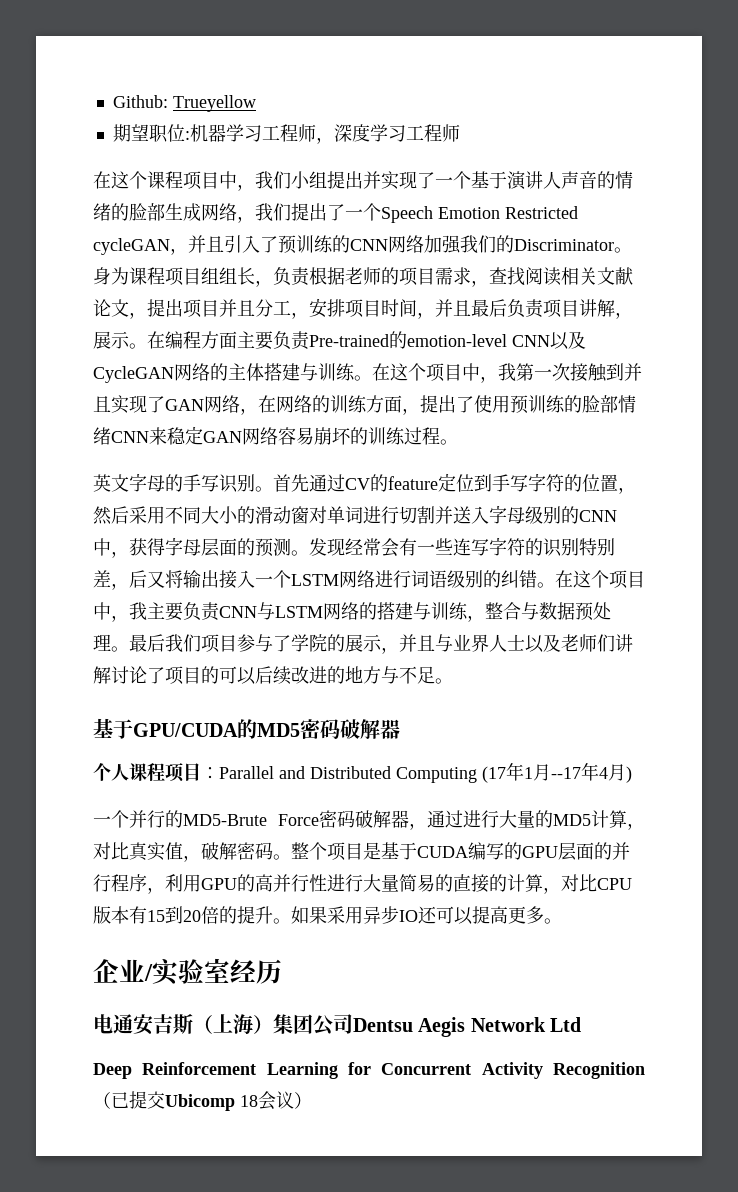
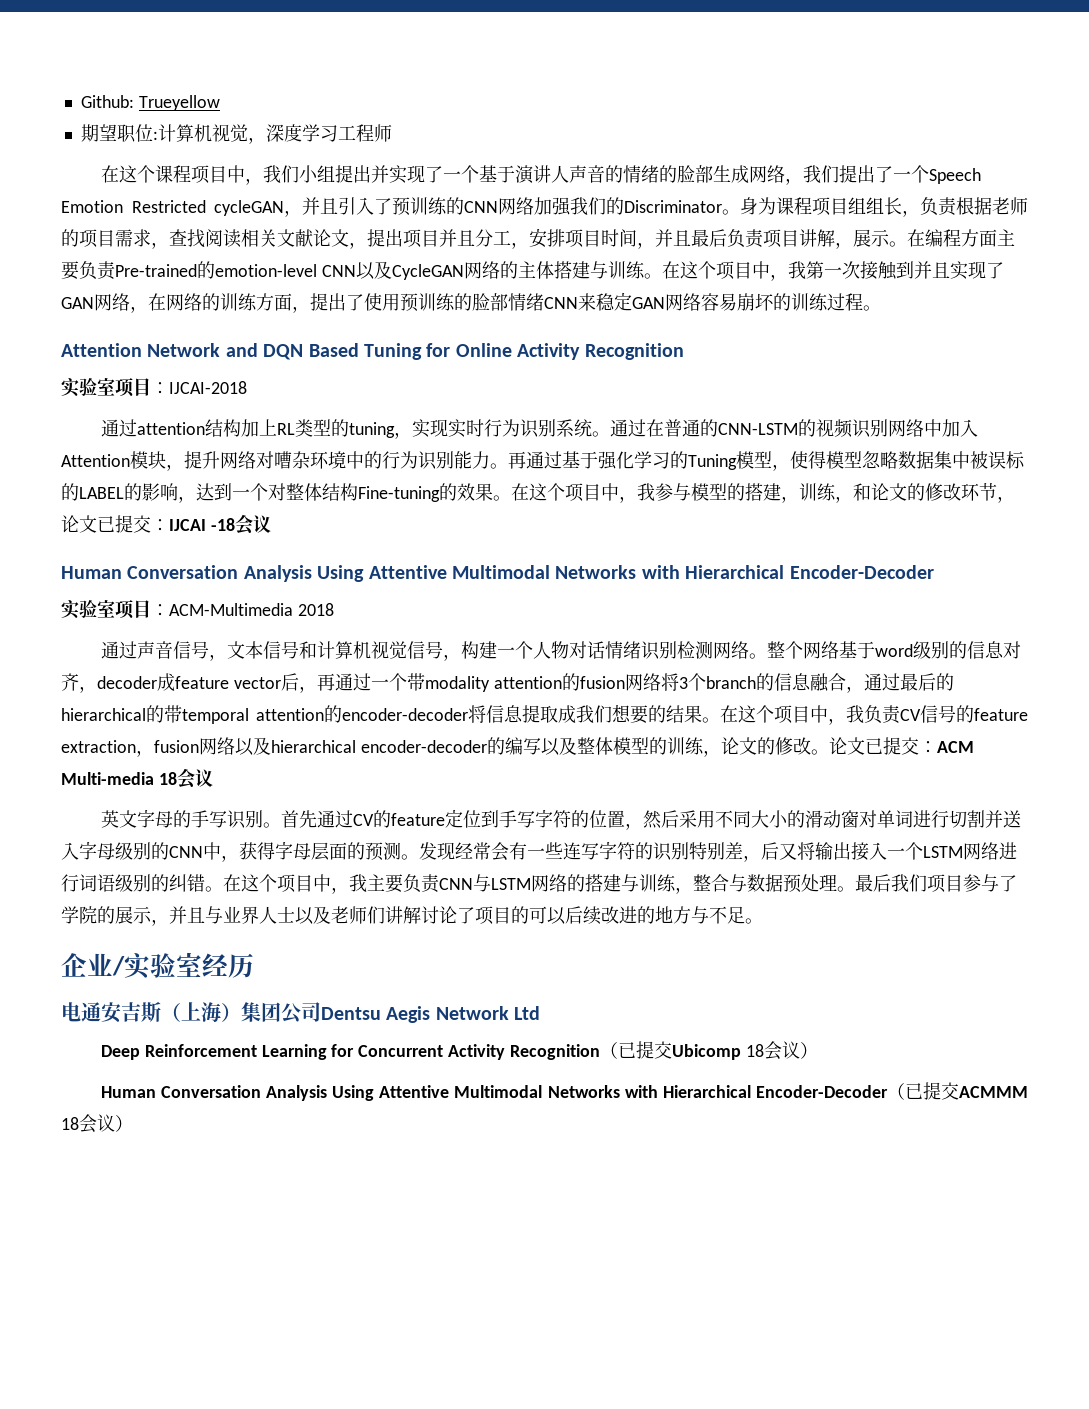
[189,124,316,142] 机器学习工程师 -> [157,124,248,142] 计算机视觉
(458, 442) none -> [61,343,684,360] [61,378,247,397] [100,419,978,439] [61,451,1025,471] [61,483,1015,503] [61,514,271,535] [61,565,934,582] [61,600,334,619] [100,641,1021,661] [61,673,954,693] [61,704,1028,725] [61,737,974,757] [61,768,213,789] // Attention Network and DQN Based Tuning for Online Activity Recognition // 实验室项目：IJCAI-2018 // 通过attention结构加上RL类型的tuning，实现实时行为识别系统。通过在普通的CNN-LSTM的视频识别网络中加入Attention模块，提升网络对嘈杂环境中的行为识别能力。再通过基于强化学习的Tuning模型，使得模型忽略数据集中被误标的LABEL的影响，达到一个对整体结构Fine-tuning的效果。在这个项目中，我参与模型的搭建，训练，和论文的修改环节，论文已提交：IJCAI -18会议 // Human Conversation Analysis Using Attentive Multimodal Networks with Hierarchical Encoder-Decoder // 实验室项目：ACM-Multimedia 2018 // 通过声音信号，文本信号和计算机视觉信号，构建一个人物对话情绪识别检测网络。整个网络基于word级别的信息对齐，decoder成feature vector后，再通过一个带modality attention的fusion网络将3个branch的信息融合，通过最后的hierarchical的带temporal attention的encoder-decoder将信息提取成我们想要的结果。在这个项目中，我负责CV信号的feature extraction，fusion网络以及hierarchical encoder-decoder的编写以及整体模型的训练，论文的修改。论文已提交：ACM Multi-media 18会议
[93,718,400,739] [93,762,632,783] [93,810,645,830] [93,842,630,862] [93,874,632,894] [93,906,562,925] // 基于GPU/CUDA的MD5密码破解器 // 个人课程项目：Parallel and Distributed Computing (17年1月--17年4月) // 一个并行的MD5-Brute Force密码破解器，通过进行大量的MD5计算，对比真实值，破解密码。整个项目是基于CUDA编写的GPU层面的并行程序，利用GPU的高并行性进行大量简易的直接的计算，对比CPU版本有15到20倍的提升。如果采用异步IO还可以提高更多。 -> (763, 921) none
(312, 1100) none -> [100,1082,1028,1101] [61,1114,133,1133] // Human Conversation Analysis Using Attentive Multimodal Networks with Hierarchical Encoder-Decoder（已提交ACMMM 18会议）

